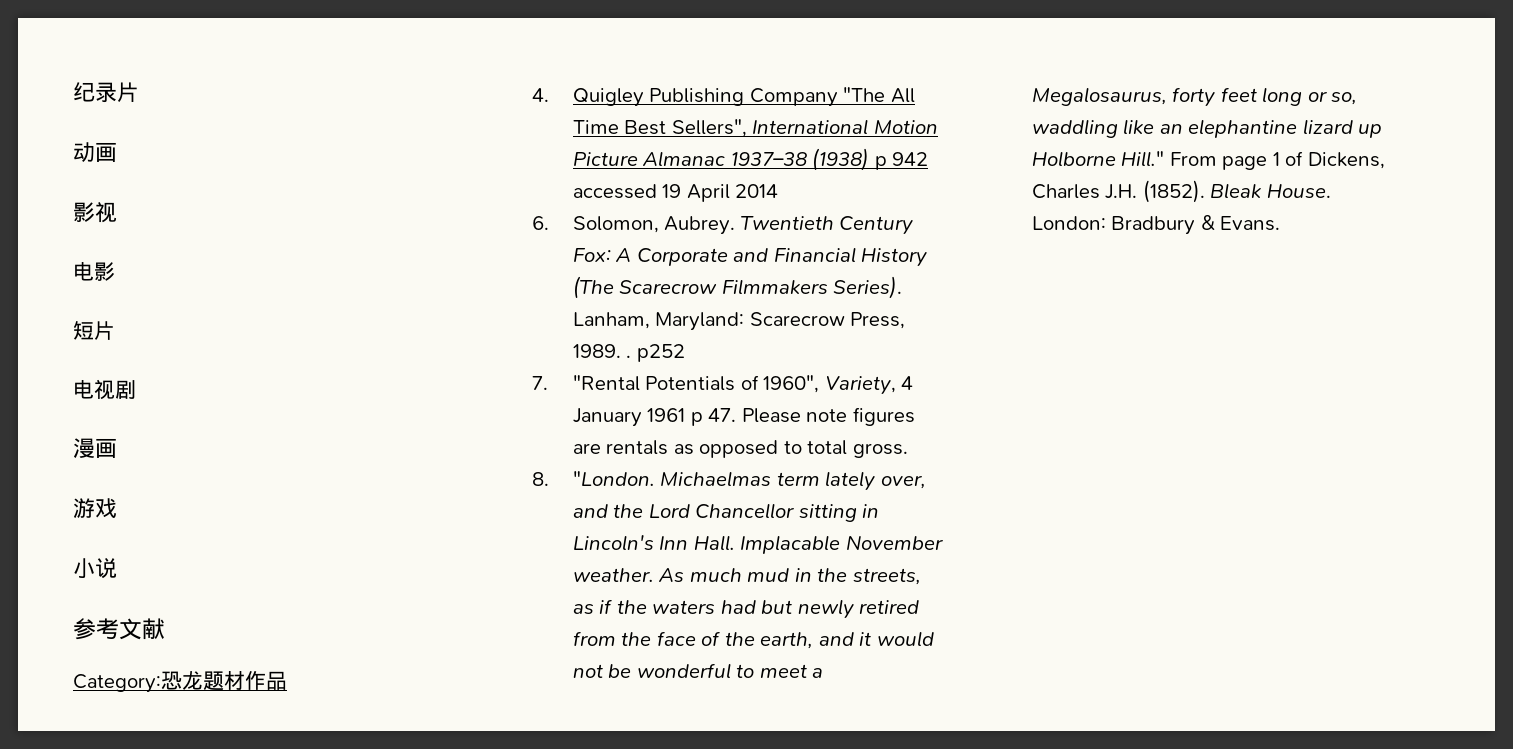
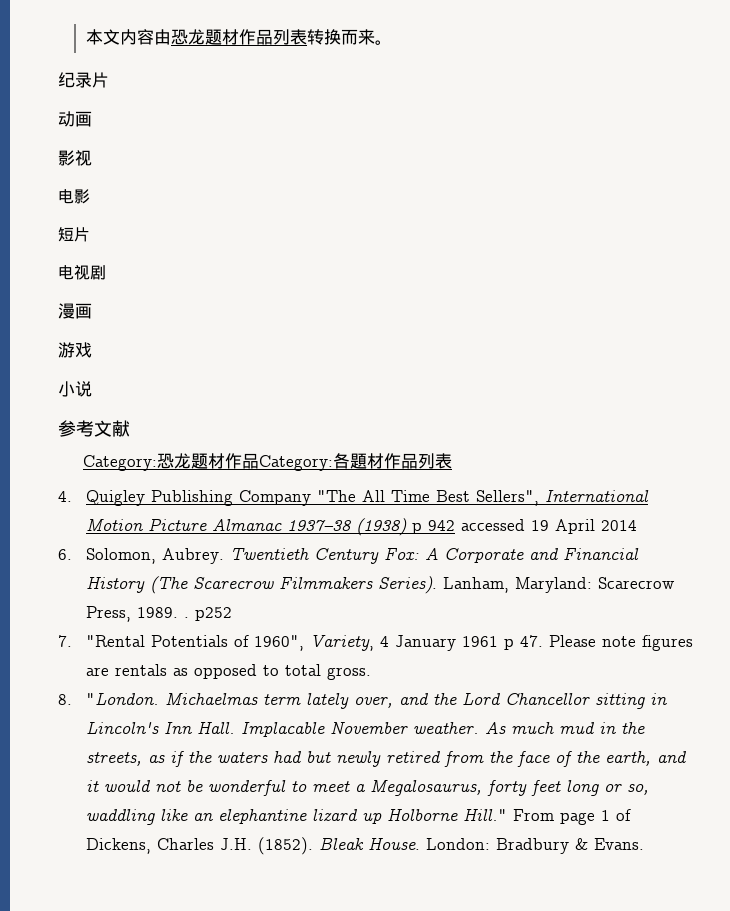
(73, 92) none -> [85,29,392,45] 本文内容由恐龙题材作品列表转换而来。 //
(287, 680) none -> [258,453,452,471] Category:各題材作品列表

